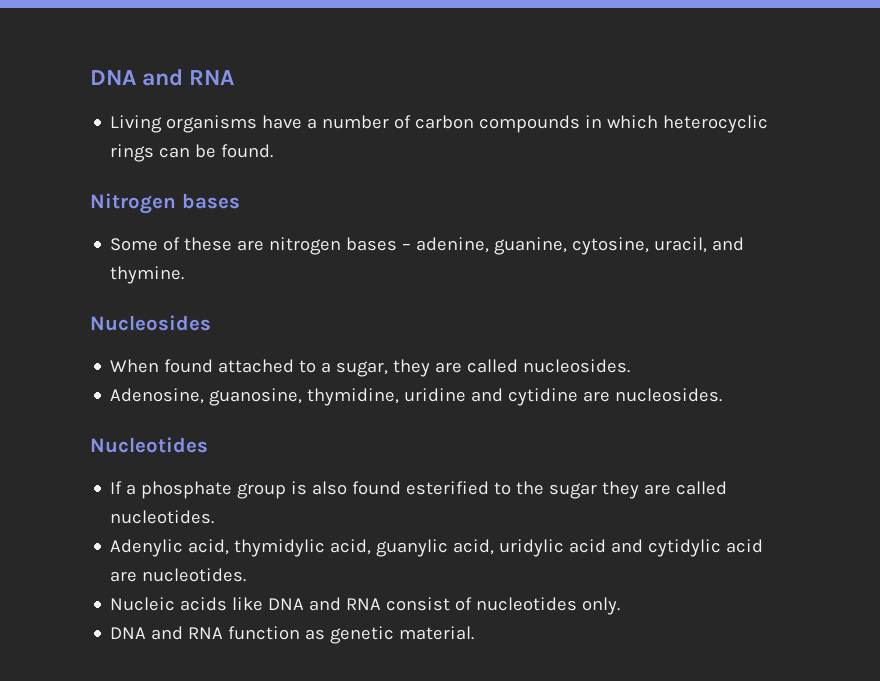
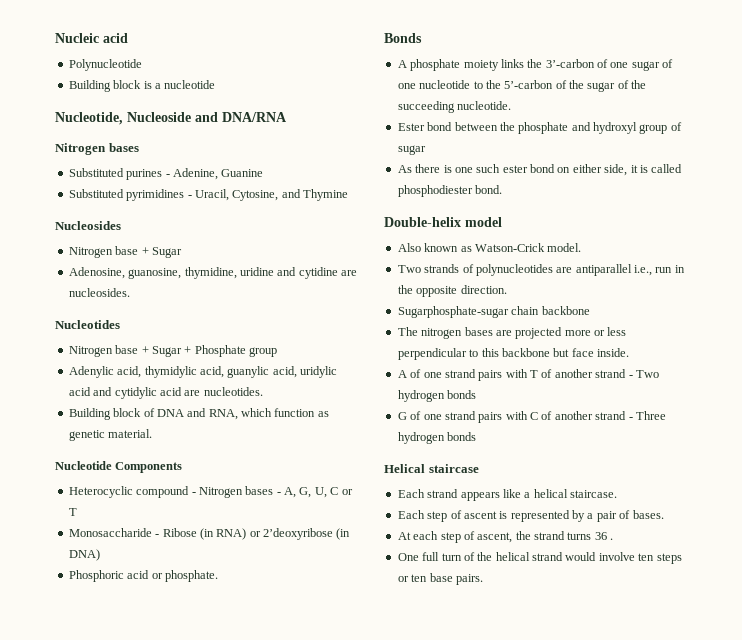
[90,69,235,86] [110,115,769,133] [110,144,274,162] [90,193,240,214] [110,237,745,255] [110,266,185,284] [90,315,211,331] [110,359,631,377] DNA and RNA // Living organisms have a number of carbon compounds in which heterocyclic rings can be found. // Nitrogen bases // Some of these are nitrogen bases – adenine, guanine, cytosine, uracil, and thymine. // Nucleosides // When found attached to a sugar, they are called nucleosides. -> [55,33,128,43] [68,59,142,71] [68,80,216,92] [55,112,287,125] [55,143,139,155] [68,168,264,180] [68,189,348,201] [55,221,121,230] [68,246,182,258] Nucleic acid // Polynucleotide // Building block is a nucleotide // Nucleotide, Nucleoside and DNA/RNA // Nitrogen bases // Substituted purines - Adenine, Guanine // Substituted pyrimidines - Uracil, Cytosine, and Thymine // Nucleosides // Nitrogen base + Sugar
[110,481,728,499] [110,510,215,524] If a phosphate group is also found esterified to the sugar they are called nucleotides. -> [68,345,277,357] Nitrogen base + Sugar + Phosphate group
[110,597,621,615] [110,626,475,644] Nucleic acids like DNA and RNA consist of nucleotides only. // DNA and RNA function as genetic material. -> [68,408,329,420] [68,429,153,441] [55,461,183,473] [68,486,353,498] [68,508,77,516] [68,528,351,540] [68,549,100,561] [68,570,218,582] [384,33,422,43] [397,59,674,71] [397,80,647,92] [397,101,512,113] [397,122,682,134] [397,145,426,155] [397,164,683,176] [397,185,503,197] [384,217,502,227] [397,243,582,252] [397,264,685,276] [397,285,507,297] [397,306,590,318] [397,327,627,339] [397,348,629,360] [397,369,659,381] [397,390,477,402] [397,411,666,423] [397,432,477,444] [384,464,479,473] [397,489,617,501] [397,510,664,522] [397,531,614,543] [397,552,682,564] [397,573,483,585] Building block of DNA and RNA, which function as genetic material. // Nucleotide Components // Heterocyclic compound - Nitrogen bases - A, G, U, C or T // Monosaccharide - Ribose (in RNA) or 2’deoxyribose (in DNA) // Phosphoric acid or phosphate. // Bonds // A phosphate moiety links the 3’-carbon of one sugar of one nucleotide to the 5’-carbon of the sugar of the succeeding nucleotide. // Ester bond between the phosphate and hydroxyl group of sugar // As there is one such ester bond on either side, it is called phosphodiester bond. // Double-helix model // Also known as Watson-Crick model. // Two strands of polynucleotides are antiparallel i.e., run in the opposite direction. // Sugarphosphate-sugar chain backbone // The nitrogen bases are projected more or less perpendicular to this backbone but face inside. // A of one strand pairs with T of another strand - Two hydrogen bonds // G of one strand pairs with C of another strand - Three hydrogen bonds // Helical staircase // Each strand appears like a helical staircase. // Each step of ascent is represented by a pair of bases. // At each step of ascent, the strand turns 36 . // One full turn of the helical strand would involve ten steps or ten base pairs.

